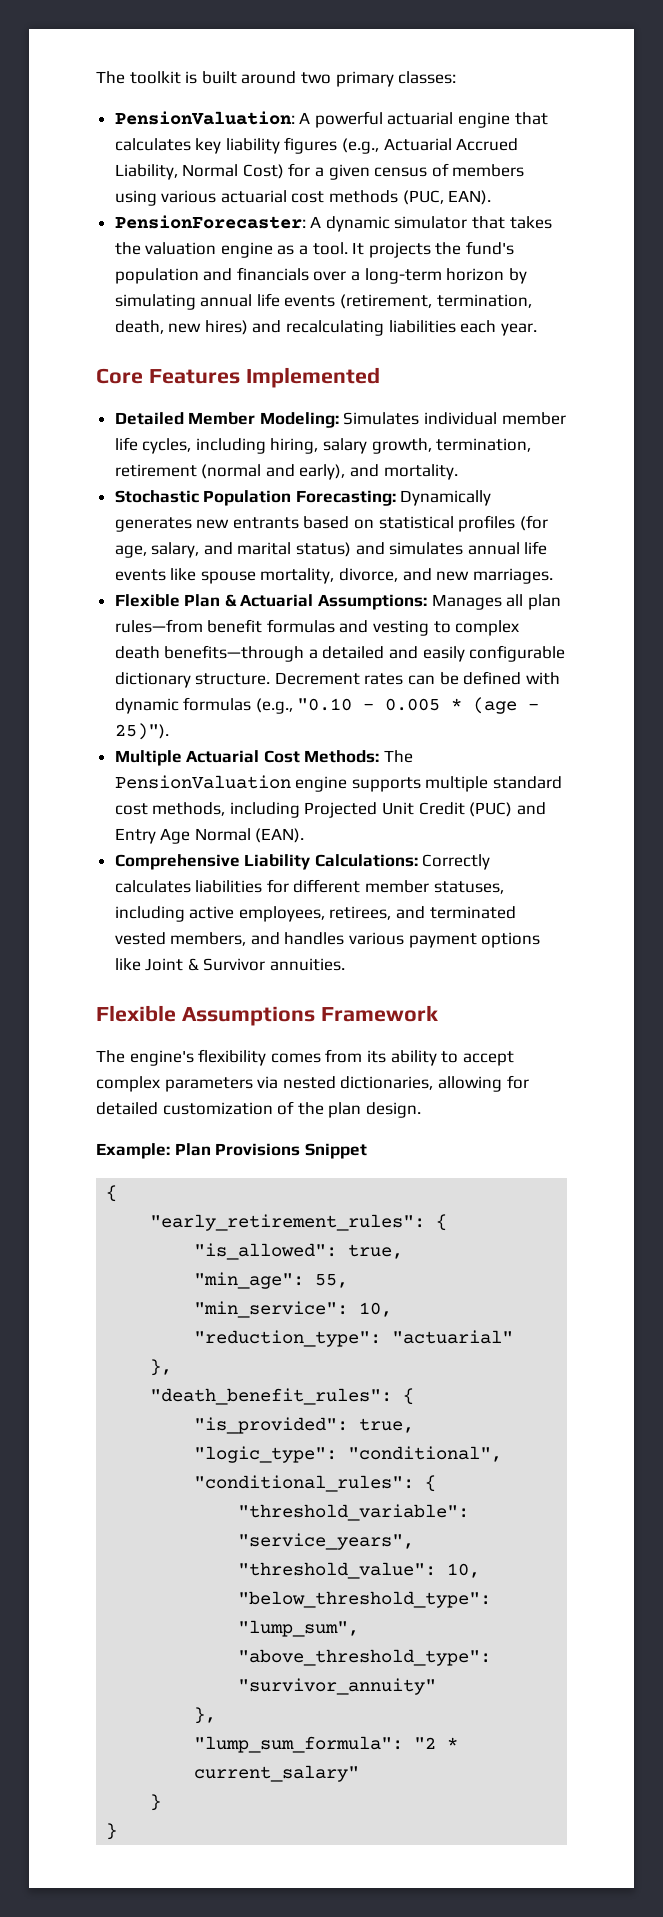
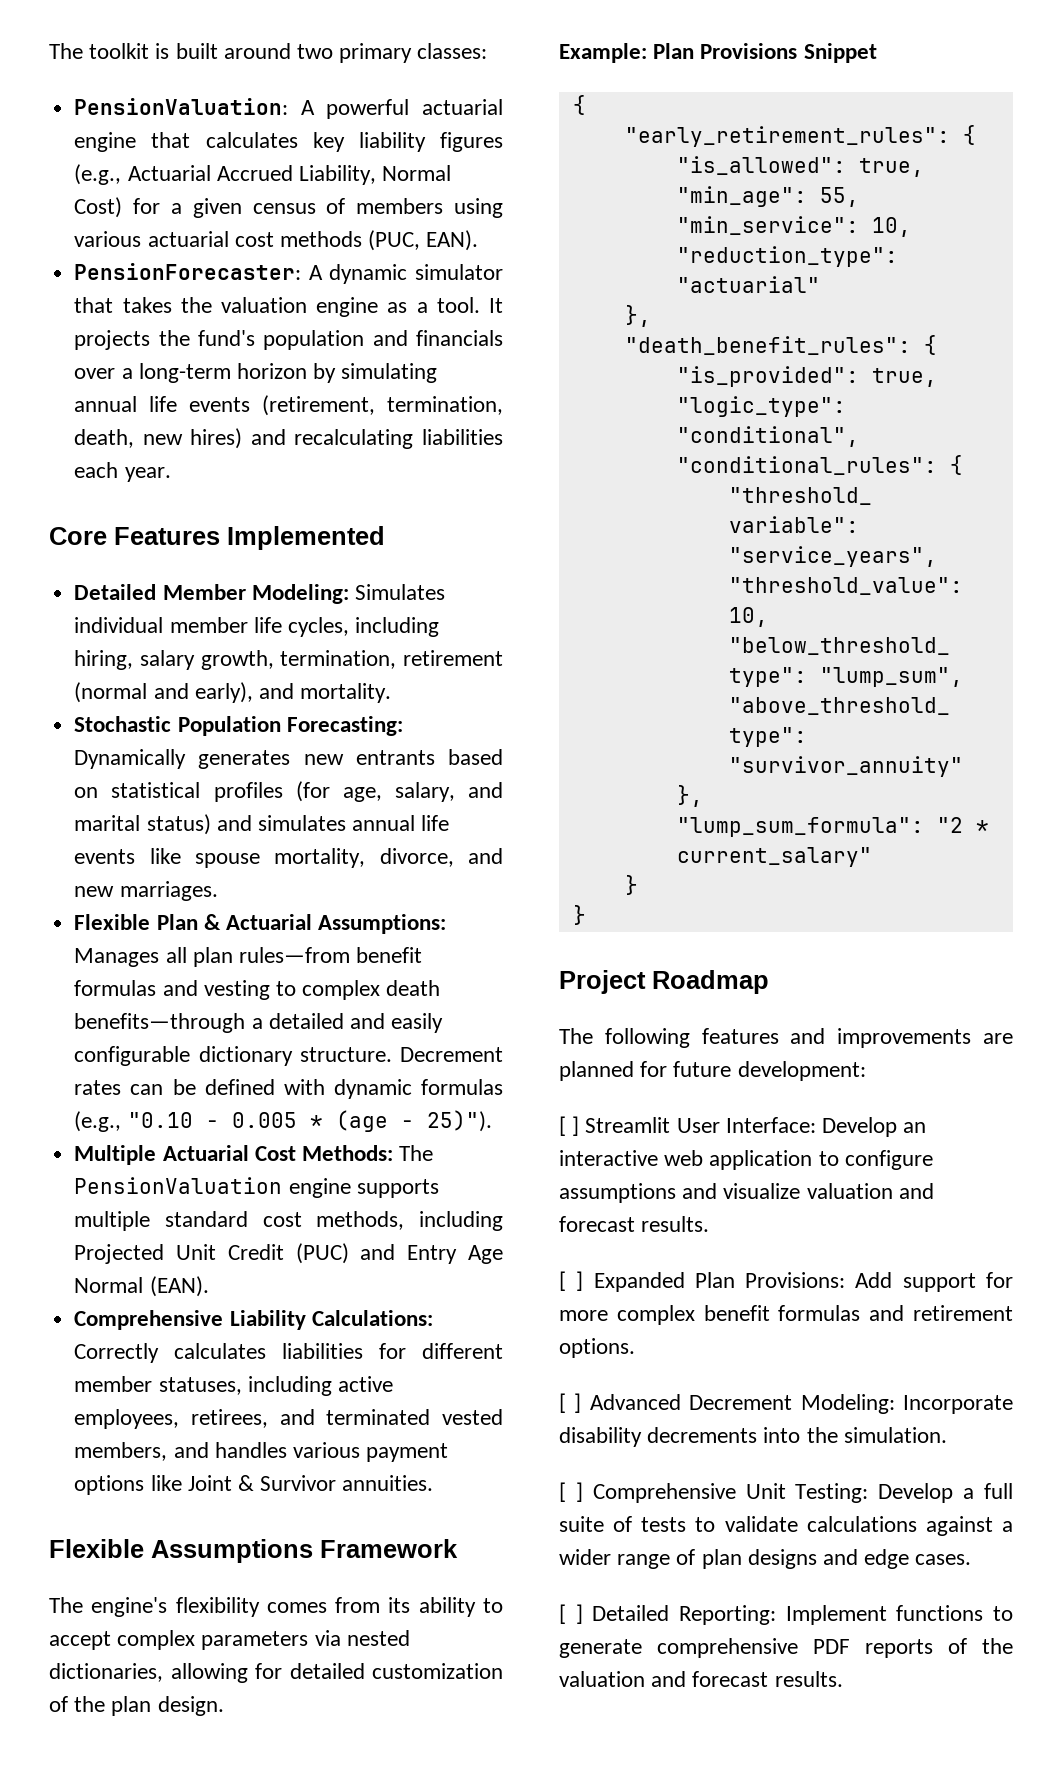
(118, 1831) none -> [559,970,769,994] [559,1028,1013,1048] [559,1061,866,1081] [559,1116,927,1137] [559,1150,933,1170] [559,1183,934,1203] [559,1216,710,1232] [559,1271,1013,1292] [559,1305,1013,1325] [559,1338,635,1358] [559,1393,1013,1414] [559,1427,947,1447] [559,1482,1013,1503] [559,1516,1013,1536] [559,1549,972,1569] [559,1604,1013,1625] [559,1638,1013,1658] [559,1671,843,1687] // Project Roadmap // The following features and improvements are planned for future development: // [ ] Streamlit User Interface: Develop an interactive web application to configure assumptions and visualize valuation and forecast results. // [ ] Expanded Plan Provisions: Add support for more complex benefit formulas and retirement options. // [ ] Advanced Decrement Modeling: Incorporate disability decrements into the simulation. // [ ] Comprehensive Unit Testing: Develop a full suite of tests to validate calculations against a wider range of plan designs and edge cases. // [ ] Detailed Reporting: Implement functions to generate comprehensive PDF reports of the valuation and forecast results.

